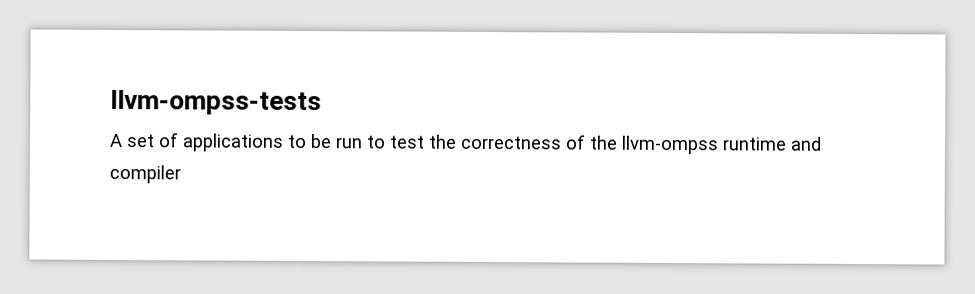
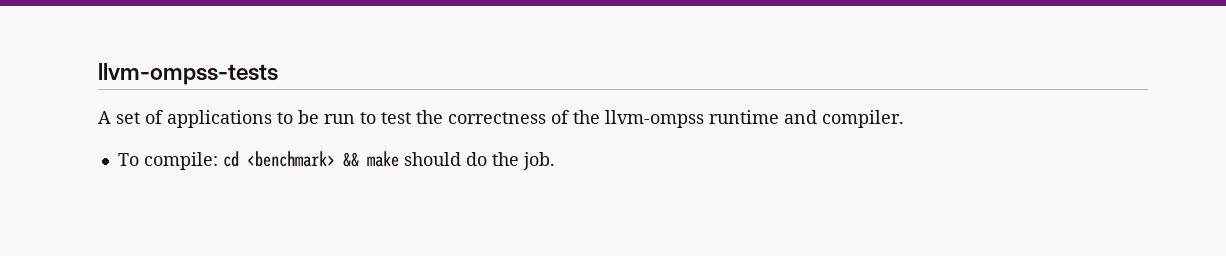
[109,164,181,184] compiler -> [822,110,904,128] [117,151,555,170] compiler. // To compile: cd <benchmark> && make should do the job.

